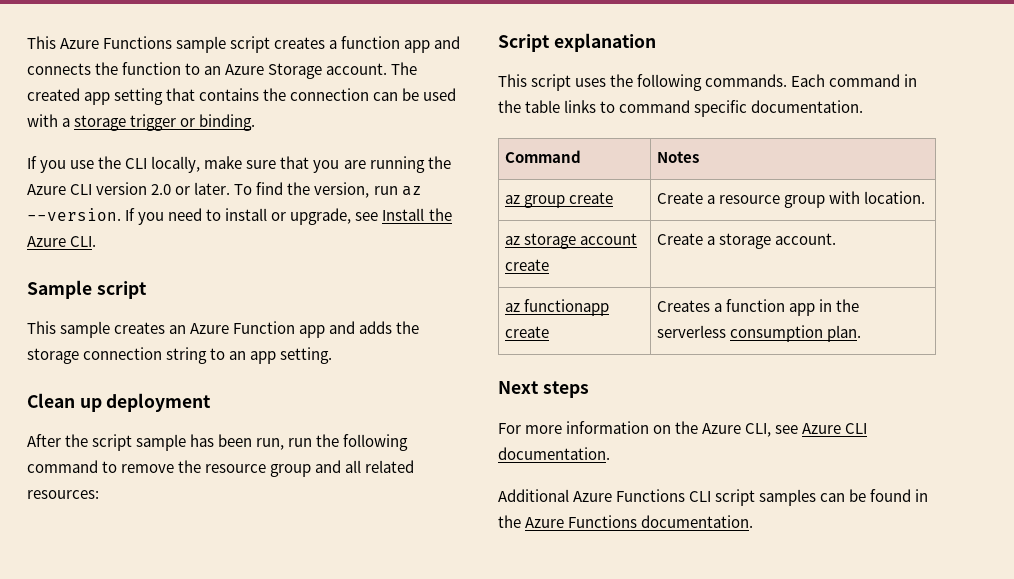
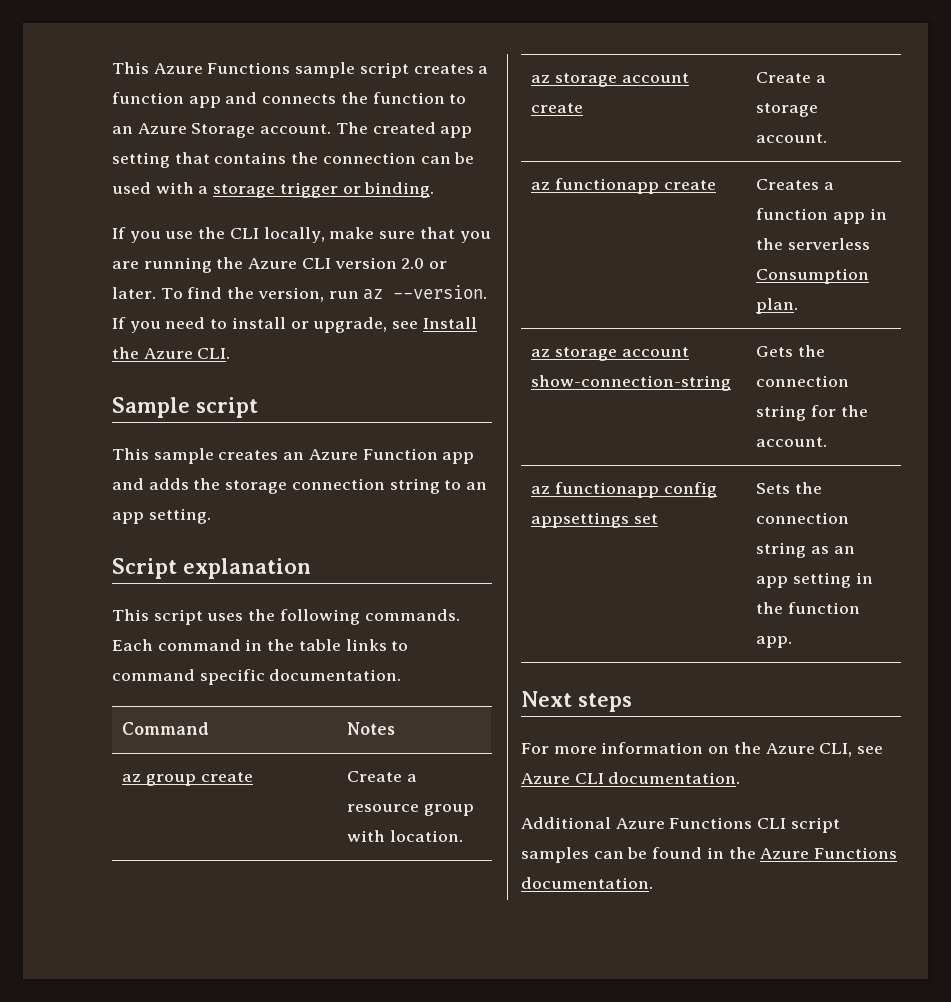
[27,393,212,412] [27,434,409,451] [27,460,415,477] [27,490,99,499] // Clean up deployment // After the script sample has been run, run the following command to remove the resource group and all related resources: -> (211, 516) none
[729,325,823,342] consumption -> [756,268,870,284] Consumption
(861, 333) none -> [531,347,689,361] [531,375,732,391] [756,345,825,357] [756,375,850,387] [756,405,868,421] [756,437,828,447] [531,482,717,498] [531,512,658,528] [756,482,822,494] [756,512,850,524] [756,542,855,558] [756,572,873,588] [756,602,860,614] [756,636,793,648] // az storage account show-connection-string | Gets the connection string for the account. // az functionapp config appsettings set | Sets the connection string as an app setting in the function app.

